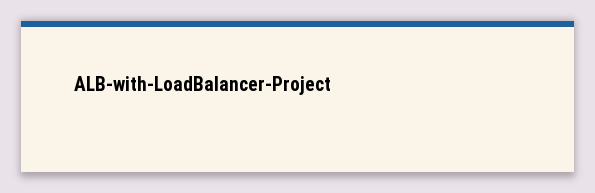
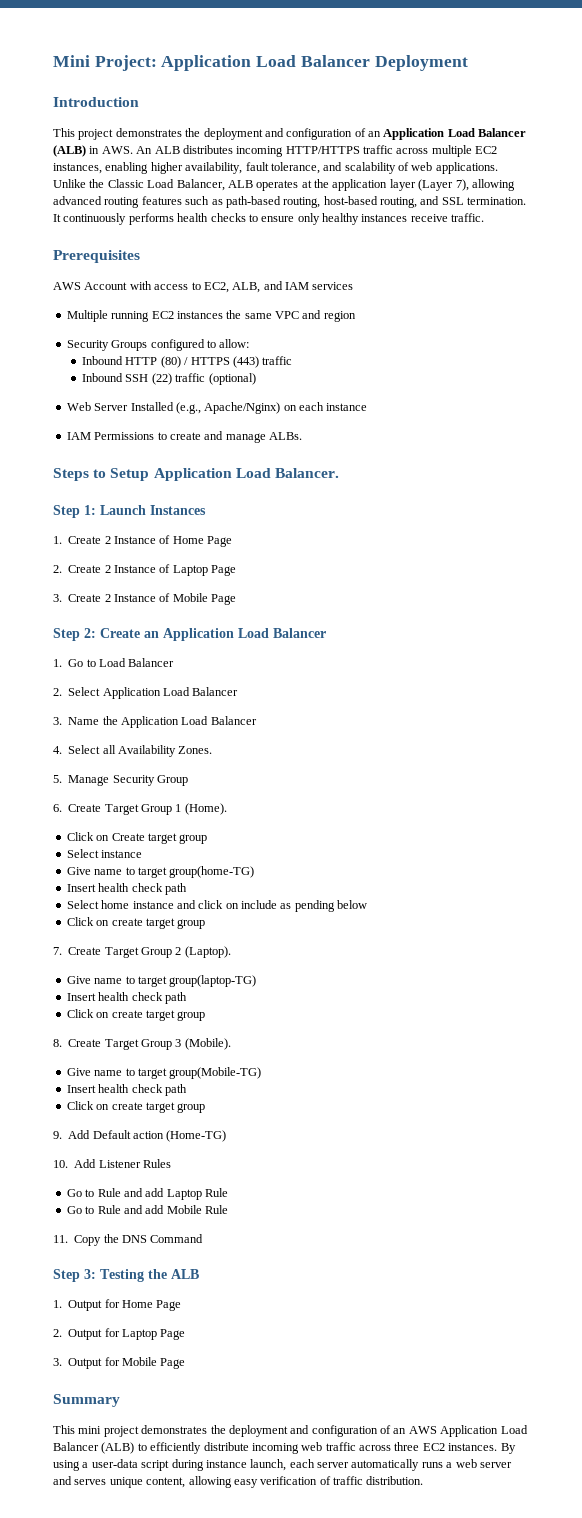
[74,76,331,95] ALB-with-LoadBalancer-Project -> [53,55,468,71] [53,97,139,107] [53,128,527,140] [53,145,498,157] [53,162,498,174] [53,179,515,191] [53,196,527,208] [53,213,485,225] [53,250,140,263] [53,281,354,293] [66,310,356,322] [66,339,250,351] [82,356,293,368] [82,373,256,385] [66,402,368,414] [66,431,302,443] [53,468,339,481] [53,505,206,518] [53,535,233,547] [53,564,237,576] [53,593,237,605] [53,628,326,641] [53,658,175,667] [53,687,239,699] [53,716,257,728] [53,745,213,757] [53,775,189,786] [53,803,227,815] [66,832,208,844] [66,849,143,858] [66,866,255,878] [66,883,187,895] [66,900,368,912] [66,917,206,929] [53,946,231,958] [66,975,257,987] [66,992,187,1004] [66,1009,206,1021] [53,1038,231,1050] [66,1067,262,1079] [66,1084,187,1096] [66,1101,206,1113] [53,1130,227,1142] [53,1159,171,1168] [66,1188,228,1200] [66,1205,228,1214] [53,1234,204,1246] [53,1269,199,1282] [53,1299,182,1311] [53,1328,186,1340] [53,1357,186,1369] [53,1394,120,1407] [53,1425,528,1437] [53,1442,516,1454] [53,1459,512,1471] [53,1476,424,1488] Mini Project: Application Load Balancer Deployment // Introduction // This project demonstrates the deployment and configuration of an Application Load Balancer (ALB) in AWS. An ALB distributes incoming HTTP/HTTPS traffic across multiple EC2 instances, enabling higher availability, fault tolerance, and scalability of web applications. Unlike the Classic Load Balancer, ALB operates at the application layer (Layer 7), allowing advanced routing features such as path-based routing, host-based routing, and SSL termination. It continuously performs health checks to ensure only healthy instances receive traffic. // Prerequisites // AWS Account with access to EC2, ALB, and IAM services // Multiple running EC2 instances the same VPC and region // Security Groups configured to allow: // Inbound HTTP (80) / HTTPS (443) traffic // Inbound SSH (22) traffic (optional) // Web Server Installed (e.g., Apache/Nginx) on each instance // IAM Permissions to create and manage ALBs. // Steps to Setup Application Load Balancer. // Step 1: Launch Instances // 1. Create 2 Instance of Home Page // 2. Create 2 Instance of Laptop Page // 3. Create 2 Instance of Mobile Page // Step 2: Create an Application Load Balancer // 1. Go to Load Balancer // 2. Select Application Load Balancer // 3. Name the Application Load Balancer // 4. Select all Availability Zones. // 5. Manage Security Group // 6. Create Target Group 1 (Home). // Click on Create target group // Select instance // Give name to target group(home-TG) // Insert health check path // Select home instance and click on include as pending below // Click on create target group // 7. Create Target Group 2 (Laptop). // Give name to target group(laptop-TG) // Insert health check path // Click on create target group // 8. Create Target Group 3 (Mobile). // Give name to target group(Mobile-TG) // Insert health check path // Click on create target group // 9. Add Default action (Home-TG) // 10. Add Listener Rules // Go to Rule and add Laptop Rule // Go to Rule and add Mobile Rule // 11. Copy the DNS Command // Step 3: Testing the ALB // 1. Output for Home Page // 2. Output for Laptop Page // 3. Output for Mobile Page // Summary // This mini project demonstrates the deployment and configuration of an AWS Application Load Balancer (ALB) to efficiently distribute incoming web traffic across three EC2 instances. By using a user-data script during instance launch, each server automatically runs a web server and serves unique content, allowing easy verification of traffic distribution.

